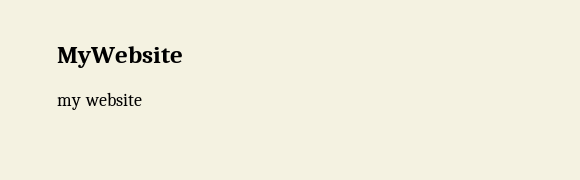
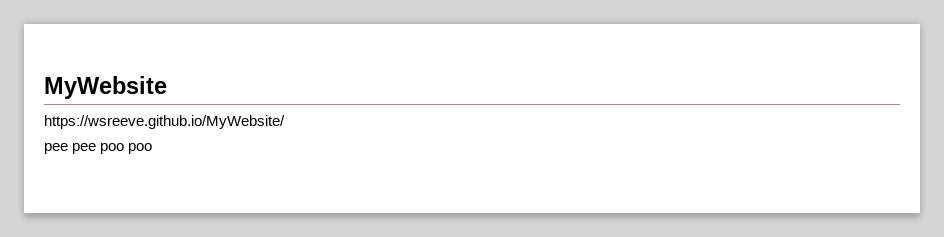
[57,92,142,110] my website -> [44,115,285,129] [44,143,153,154] https://wsreeve.github.io/MyWebsite/ // pee pee poo poo

